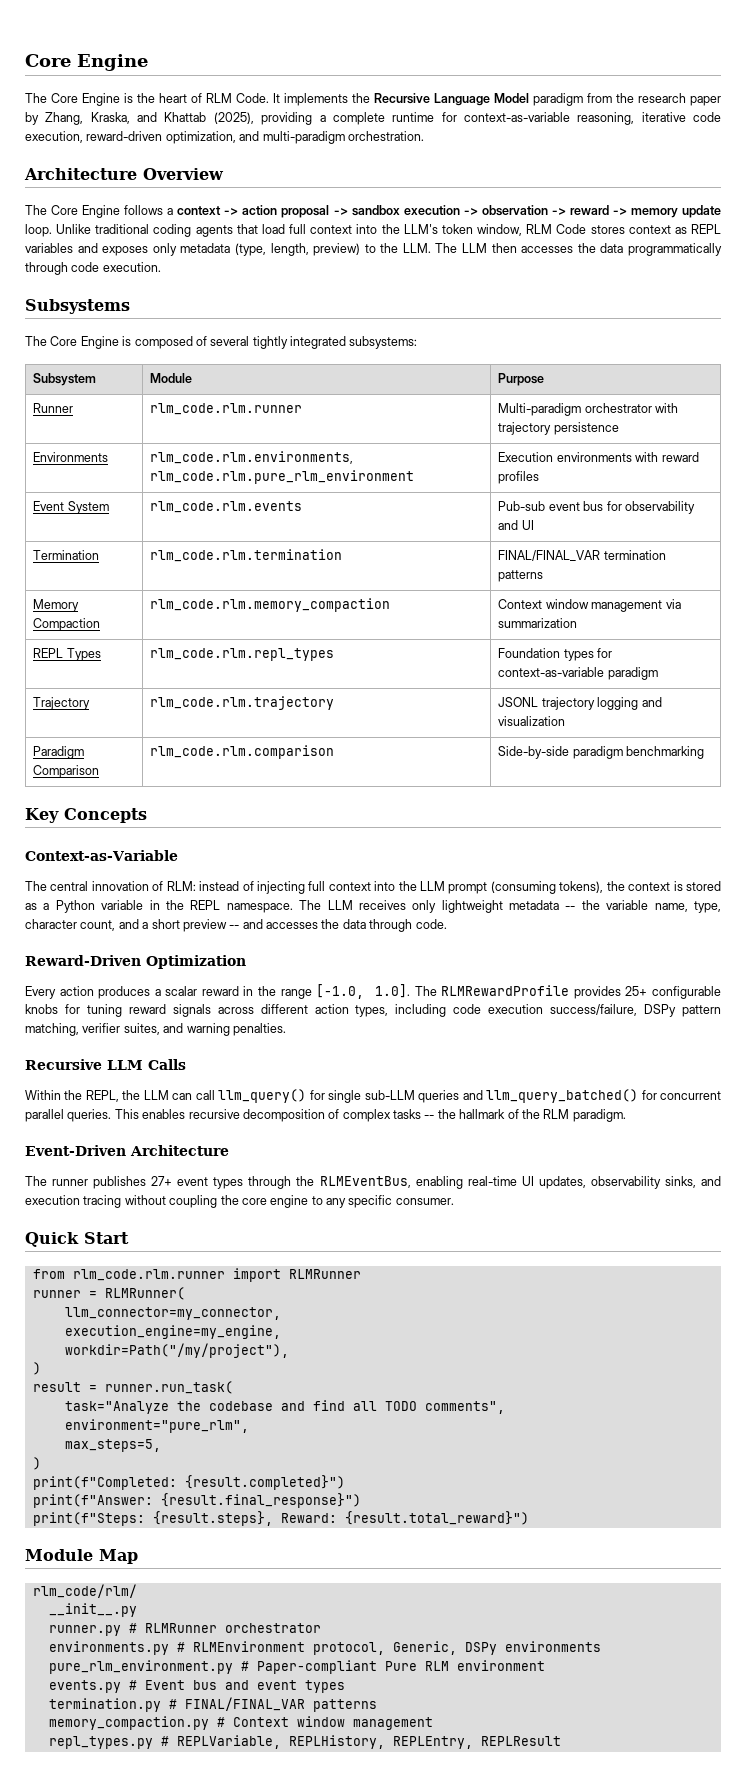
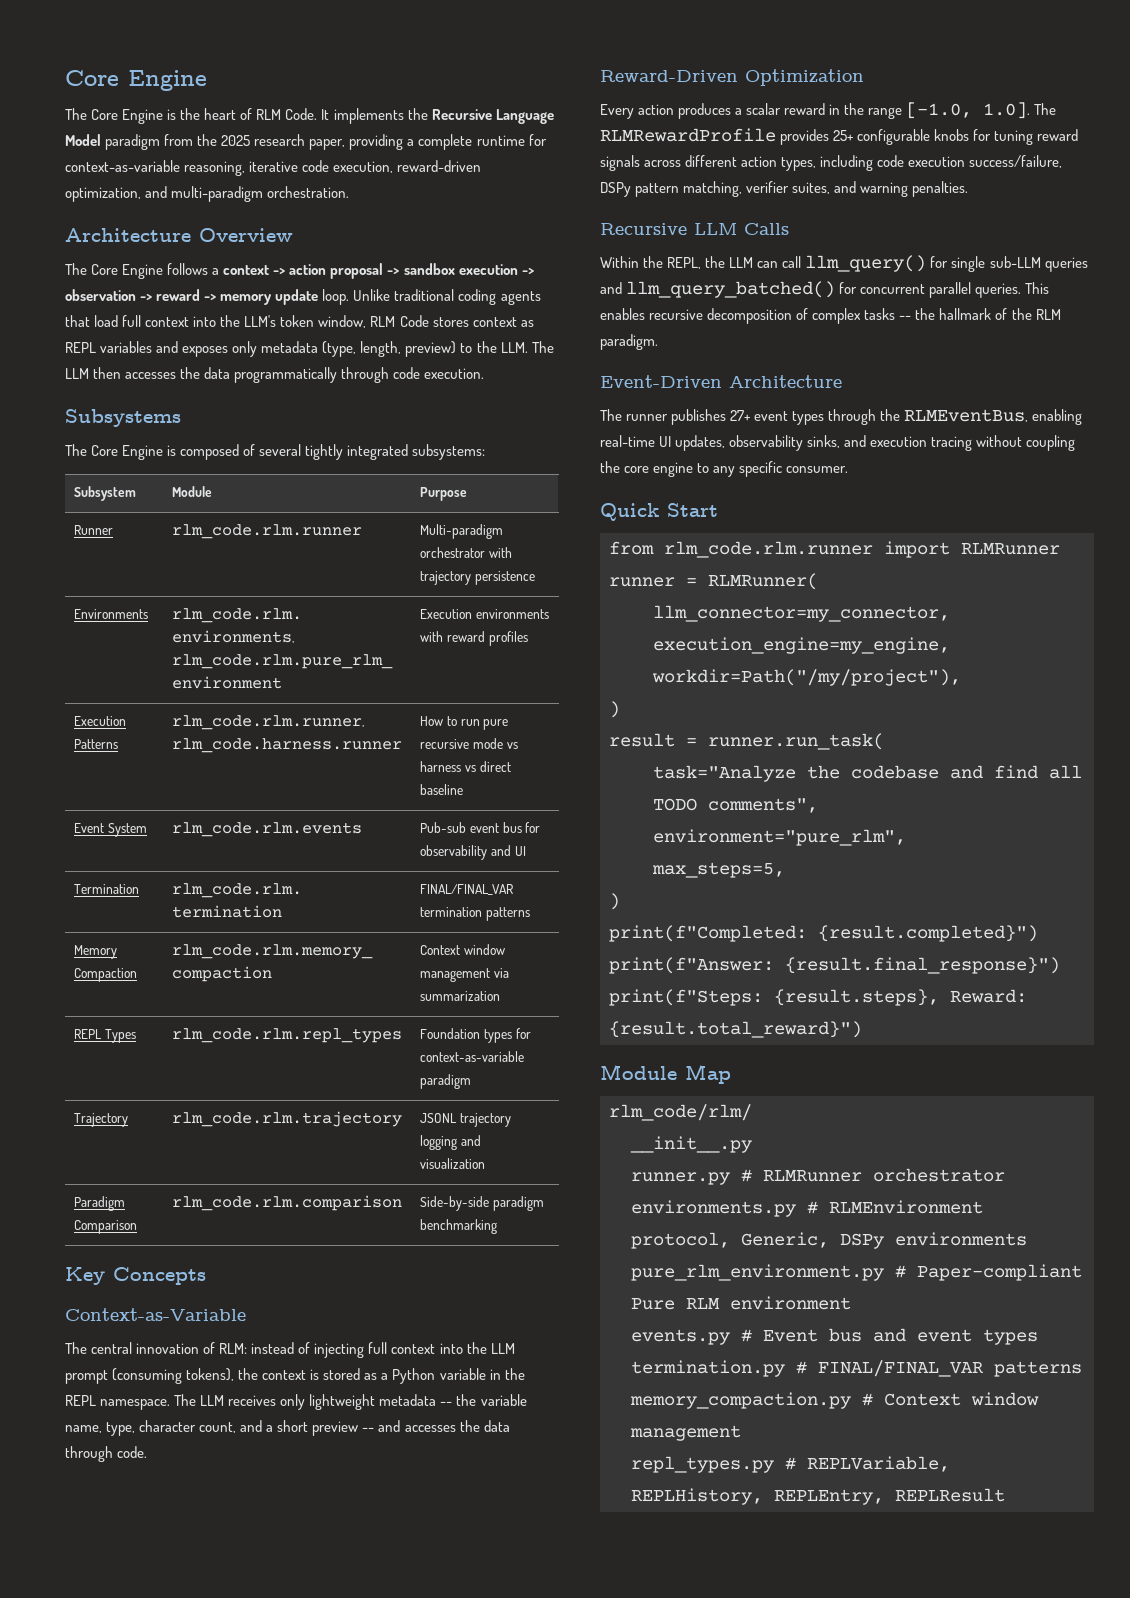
[638,93,721,106] [25,112,254,125] research paper by Zhang, Kraska, and Khattab (2025), -> [221,134,346,150] 2025 research paper,
(540, 477) none -> [74,716,127,726] [74,739,119,749] [172,715,365,730] [172,738,403,753] [420,716,509,730] [420,738,518,749] [420,761,511,772] [420,784,464,795] // Execution Patterns | rlm_code.rlm.runner, rlm_code.harness.runner | How to run pure recursive mode vs harness vs direct baseline

